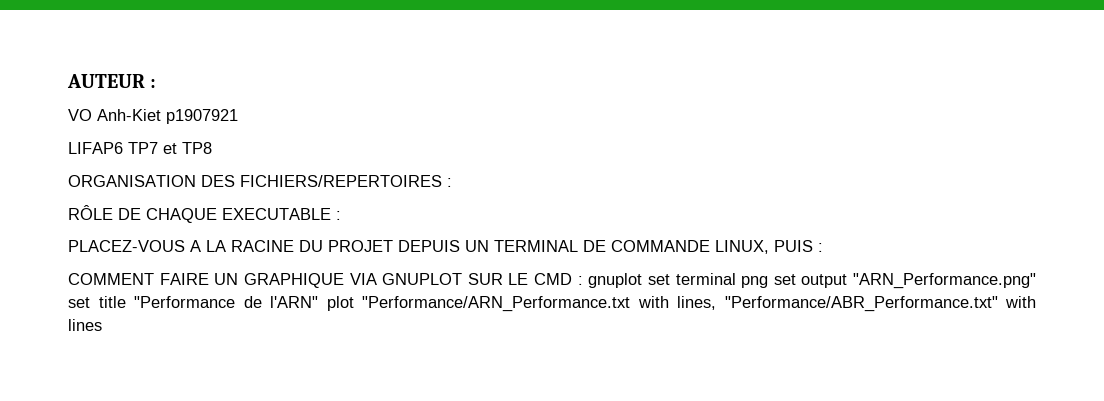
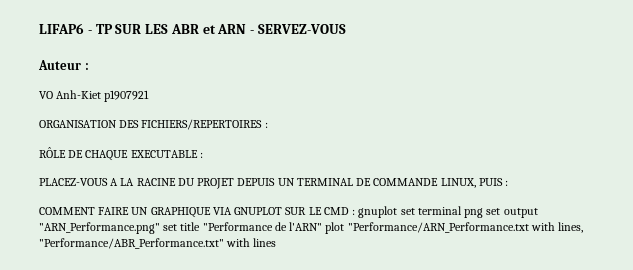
[67,74,145,88] AUTEUR -> [39,23,347,34] [38,60,81,70] LIFAP6 - TP SUR LES ABR et ARN - SERVEZ-VOUS // Auteur
[68,142,212,154] // LIFAP6 TP7 et TP8 -> (150, 96) none

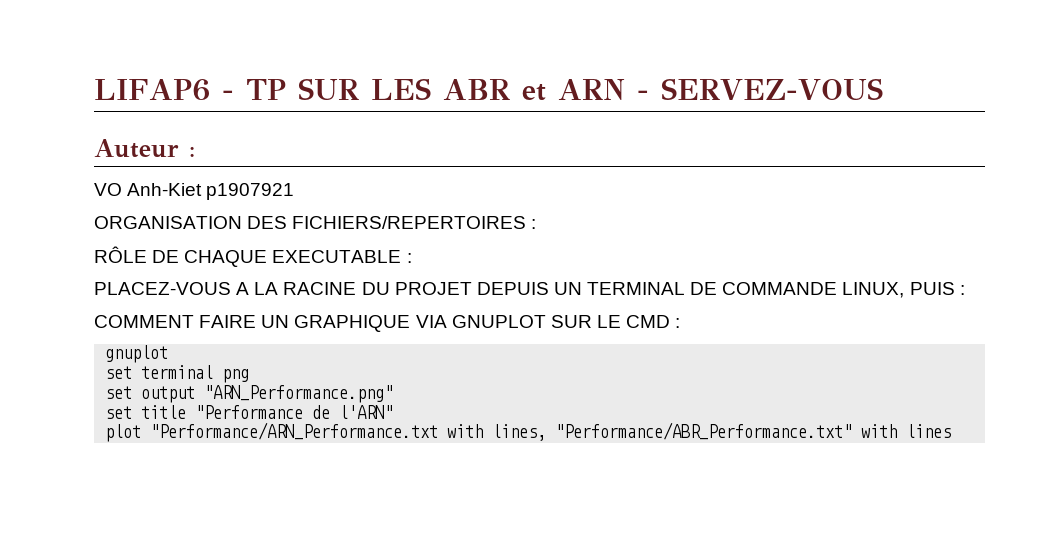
(356, 212) none -> (681, 323) //
(398, 212) none -> (169, 354) //
(484, 213) none -> (250, 376) //
(160, 228) none -> (394, 394) //
(323, 226) none -> (394, 412) //

